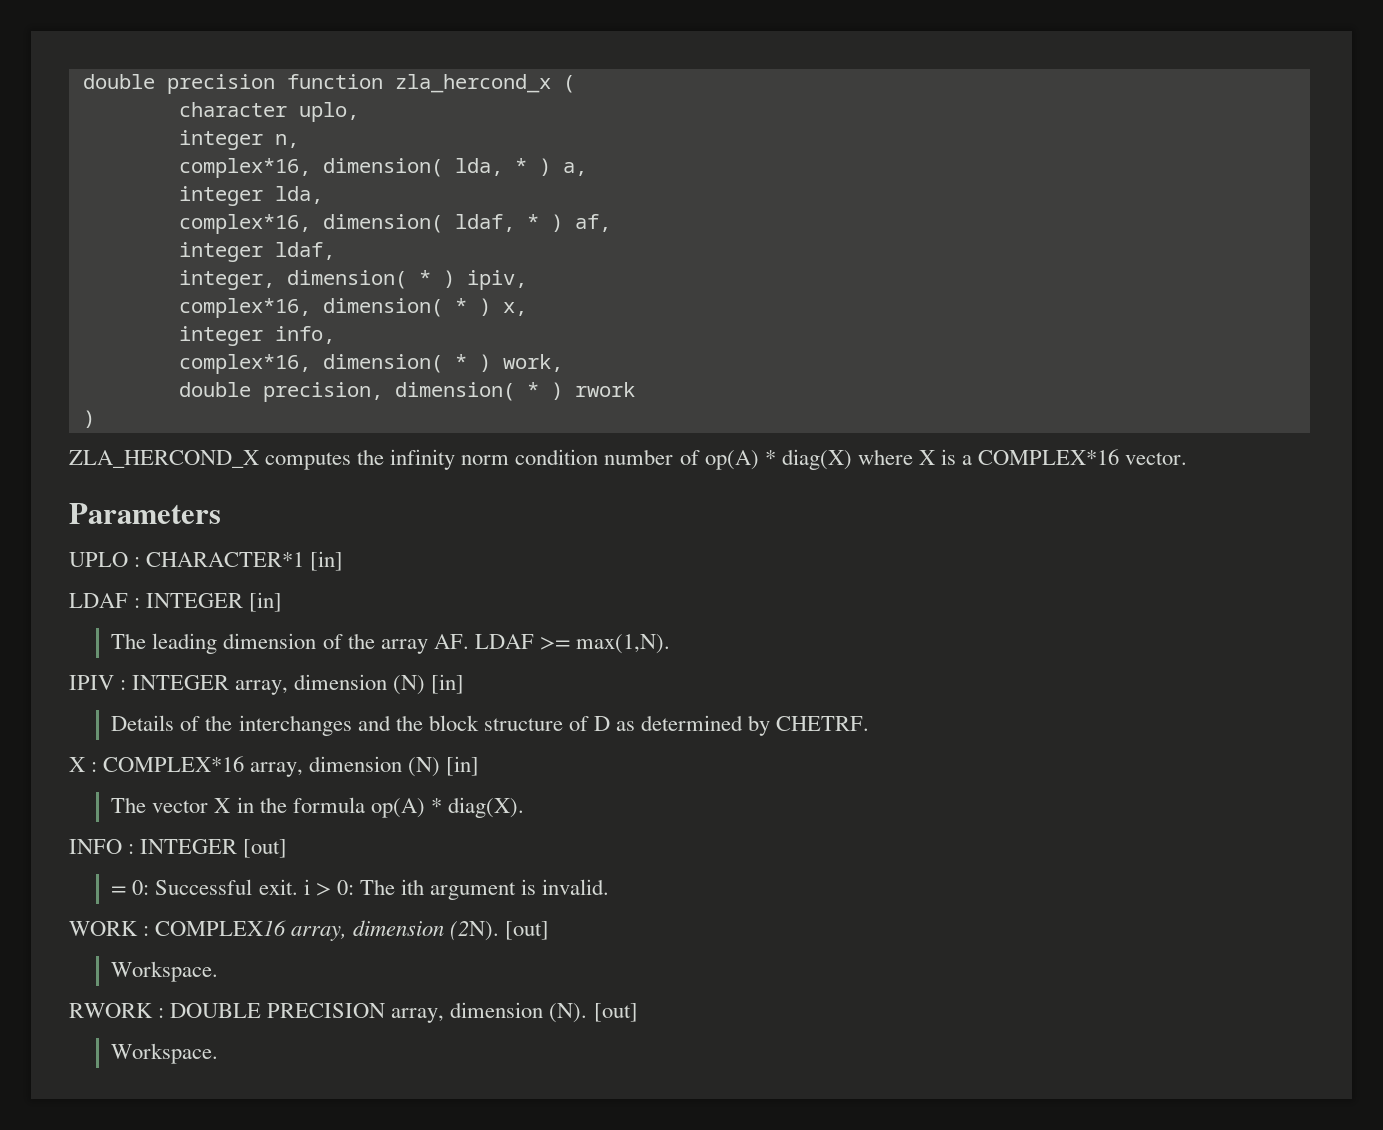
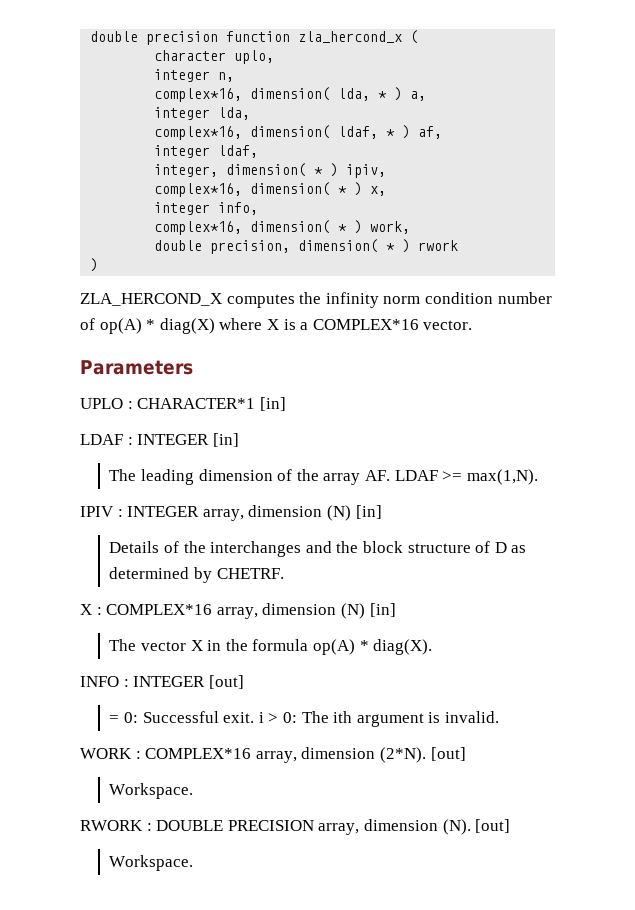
[155,920,500,941] COMPLEX16 array, dimension (2N). -> [145,747,426,763] COMPLEX*16 array, dimension (2*N).

